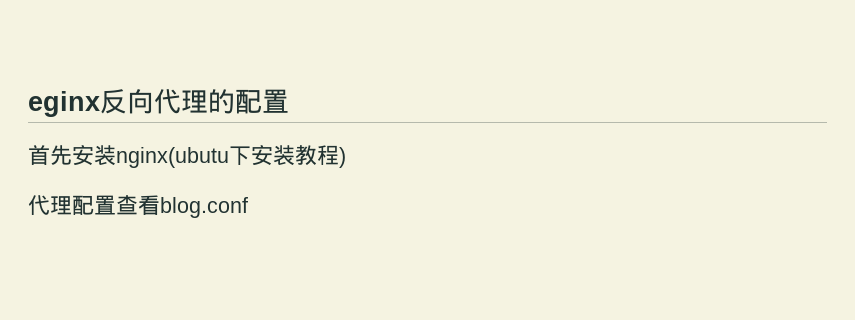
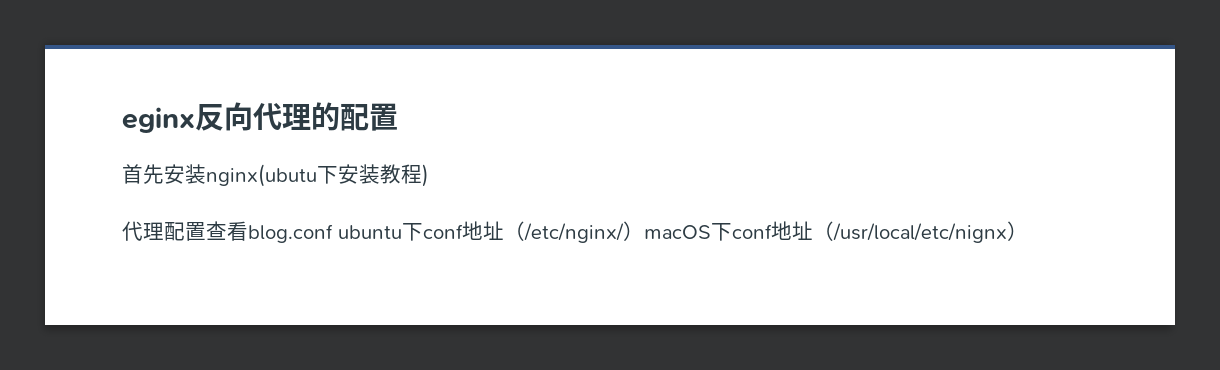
(248, 207) none -> [337,221,1028,243] ubuntu下conf地址（/etc/nginx/）macOS下conf地址（/usr/local/etc/nignx）

